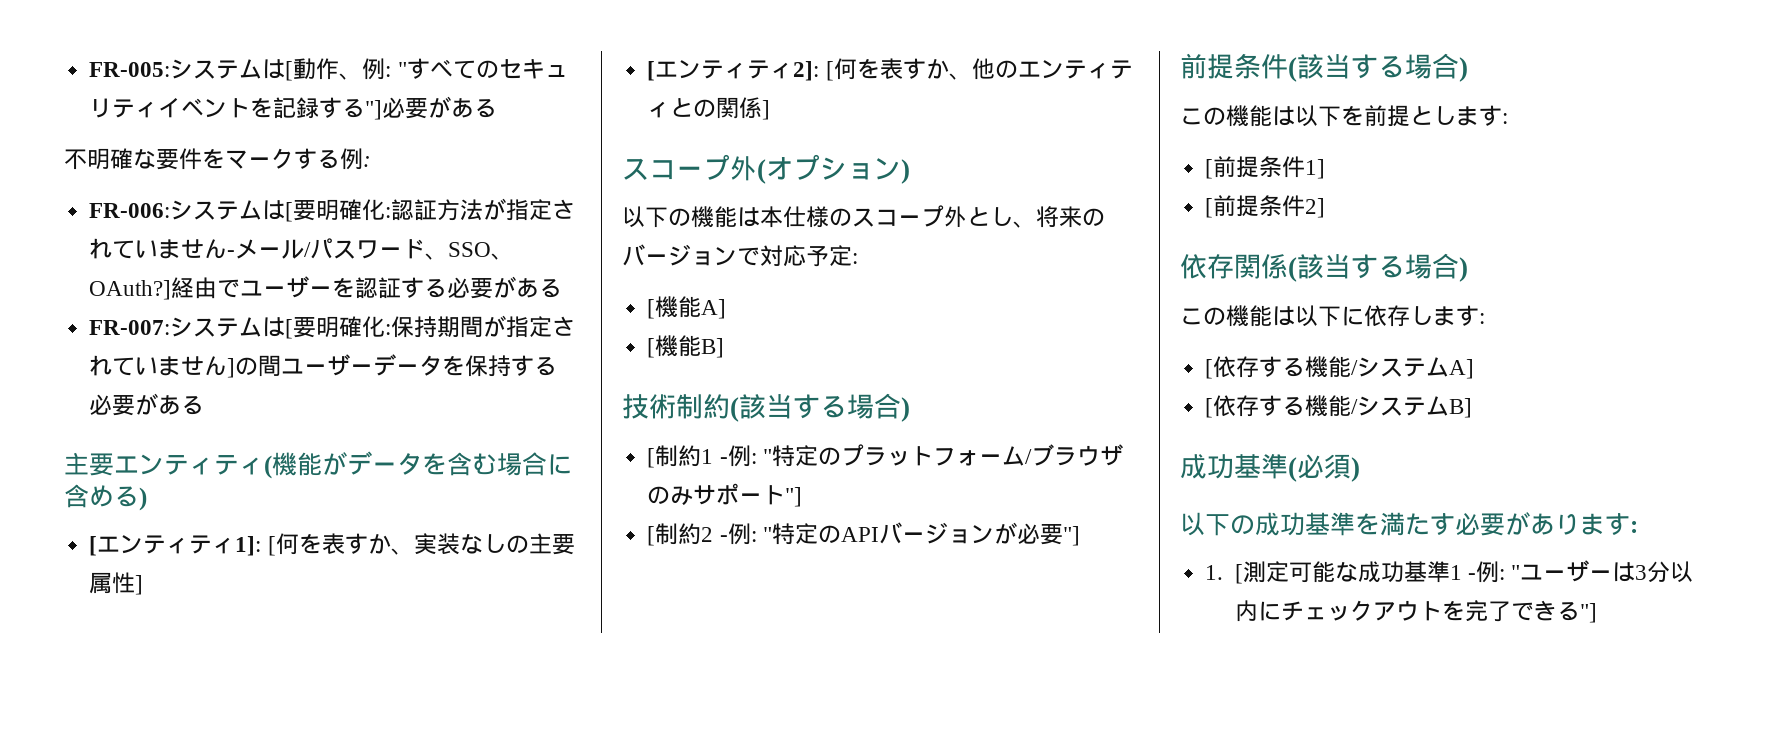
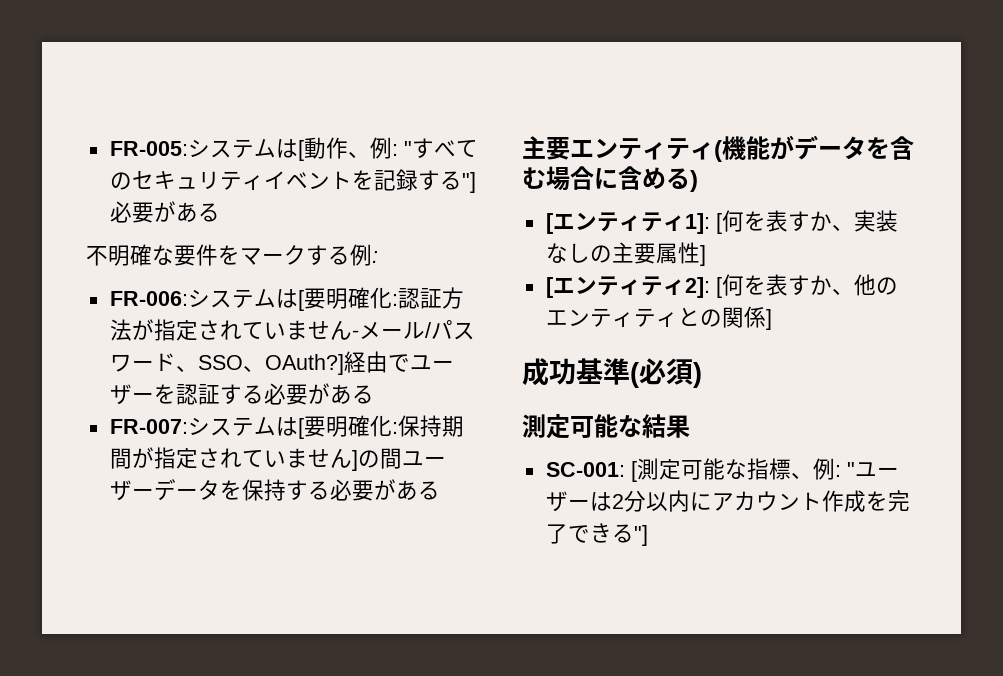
[622,154,910,184] [622,205,1105,228] [622,244,858,267] [647,296,727,319] [647,335,725,358] [622,393,910,422] [647,444,1123,468] [647,483,803,507] [647,522,1080,546] [1180,53,1468,82] [1180,105,1508,127] [1205,156,1326,179] [1205,195,1326,218] [1180,253,1468,282] [1180,305,1485,327] [1205,356,1475,379] [1205,395,1473,418] // スコープ外(オプション) // 以下の機能は本仕様のスコープ外とし、将来のバージョンで対応予定: // [機能A] // [機能B] // 技術制約(該当する場合) // [制約1 -例: "特定のプラットフォーム/ブラウザのみサポート"] // [制約2 -例: "特定のAPIバージョンが必要"] // 前提条件(該当する場合) // この機能は以下を前提とします: // [前提条件1] // [前提条件2] // 依存関係(該当する場合) // この機能は以下に依存します: // [依存する機能/システムA] // [依存する機能/システムB] -> (772, 319) none
[1180,512,1638,536] [1205,561,1477,584] 以下の成功基準を満たす必要があります: // 1. [測定可能な成功基準1 - -> [522,414,690,439] [545,458,813,482] 測定可能な結果 // SC-001: [測定可能な指標、
[1635,565,1648,580] 3 -> [611,494,624,509] 2
[1280,600,1442,621] チェックアウト -> [711,490,866,512] アカウント作成

